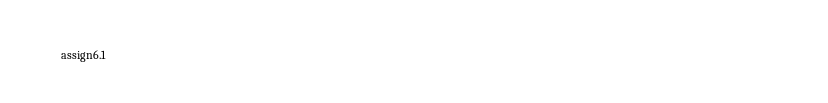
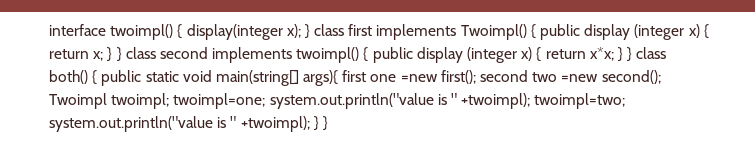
[61,50,106,62] assign6.1 -> [49,24,709,40] [49,47,667,63] [49,70,661,86] [49,93,626,109] [49,116,328,132] interface twoimpl() { display(integer x); } class first implements Twoimpl() { public display (integer x) { return x; } } class second implements twoimpl() { public display (integer x) { return x*x; } } class both() { public static void main(string[] args){ first one =new first(); second two =new second(); Twoimpl twoimpl; twoimpl=one; system.out.println("value is " +twoimpl); twoimpl=two; system.out.println("value is " +twoimpl); } }

